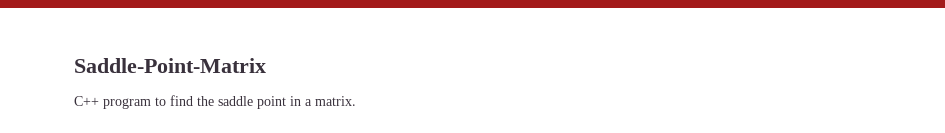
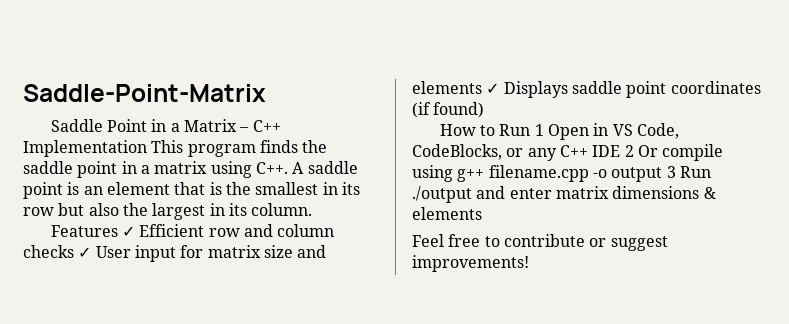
[74,95,193,109] C++ program to find -> [50,119,281,132] [23,140,298,157] Saddle Point in a Matrix – C++ Implementation This program finds
[315,96,356,106] matrix. -> [154,161,358,178] [23,182,360,199] [23,203,313,220] [50,224,335,237] [23,245,327,262] [412,81,761,98] [412,102,485,118] [439,123,680,140] [412,144,724,161] [412,165,711,182] [412,186,716,203] [412,207,482,220] [412,234,668,251] [412,255,529,272] matrix using C++. A saddle point is an element that is the smallest in its row but also the largest in its column. // Features ✓ Efficient row and column checks ✓ User input for matrix size and elements ✓ Displays saddle point coordinates (if found) // How to Run 1 Open in VS Code, CodeBlocks, or any C++ IDE 2 Or compile using g++ filename.cpp -o output 3 Run ./output and enter matrix dimensions & elements // Feel free to contribute or suggest improvements!

